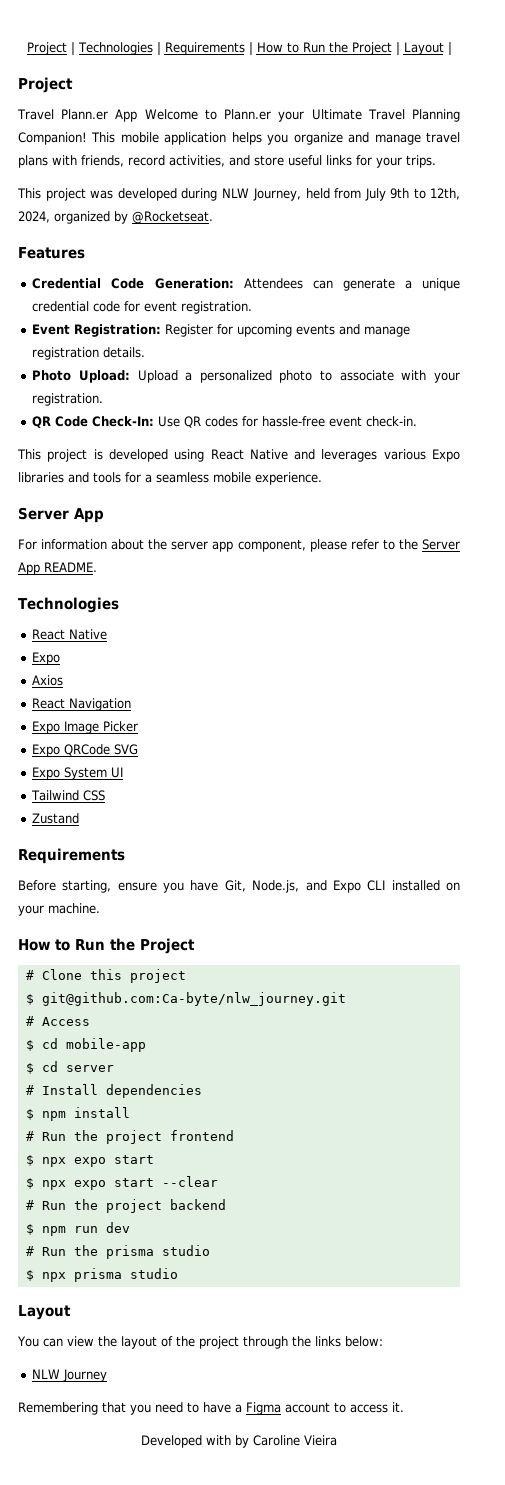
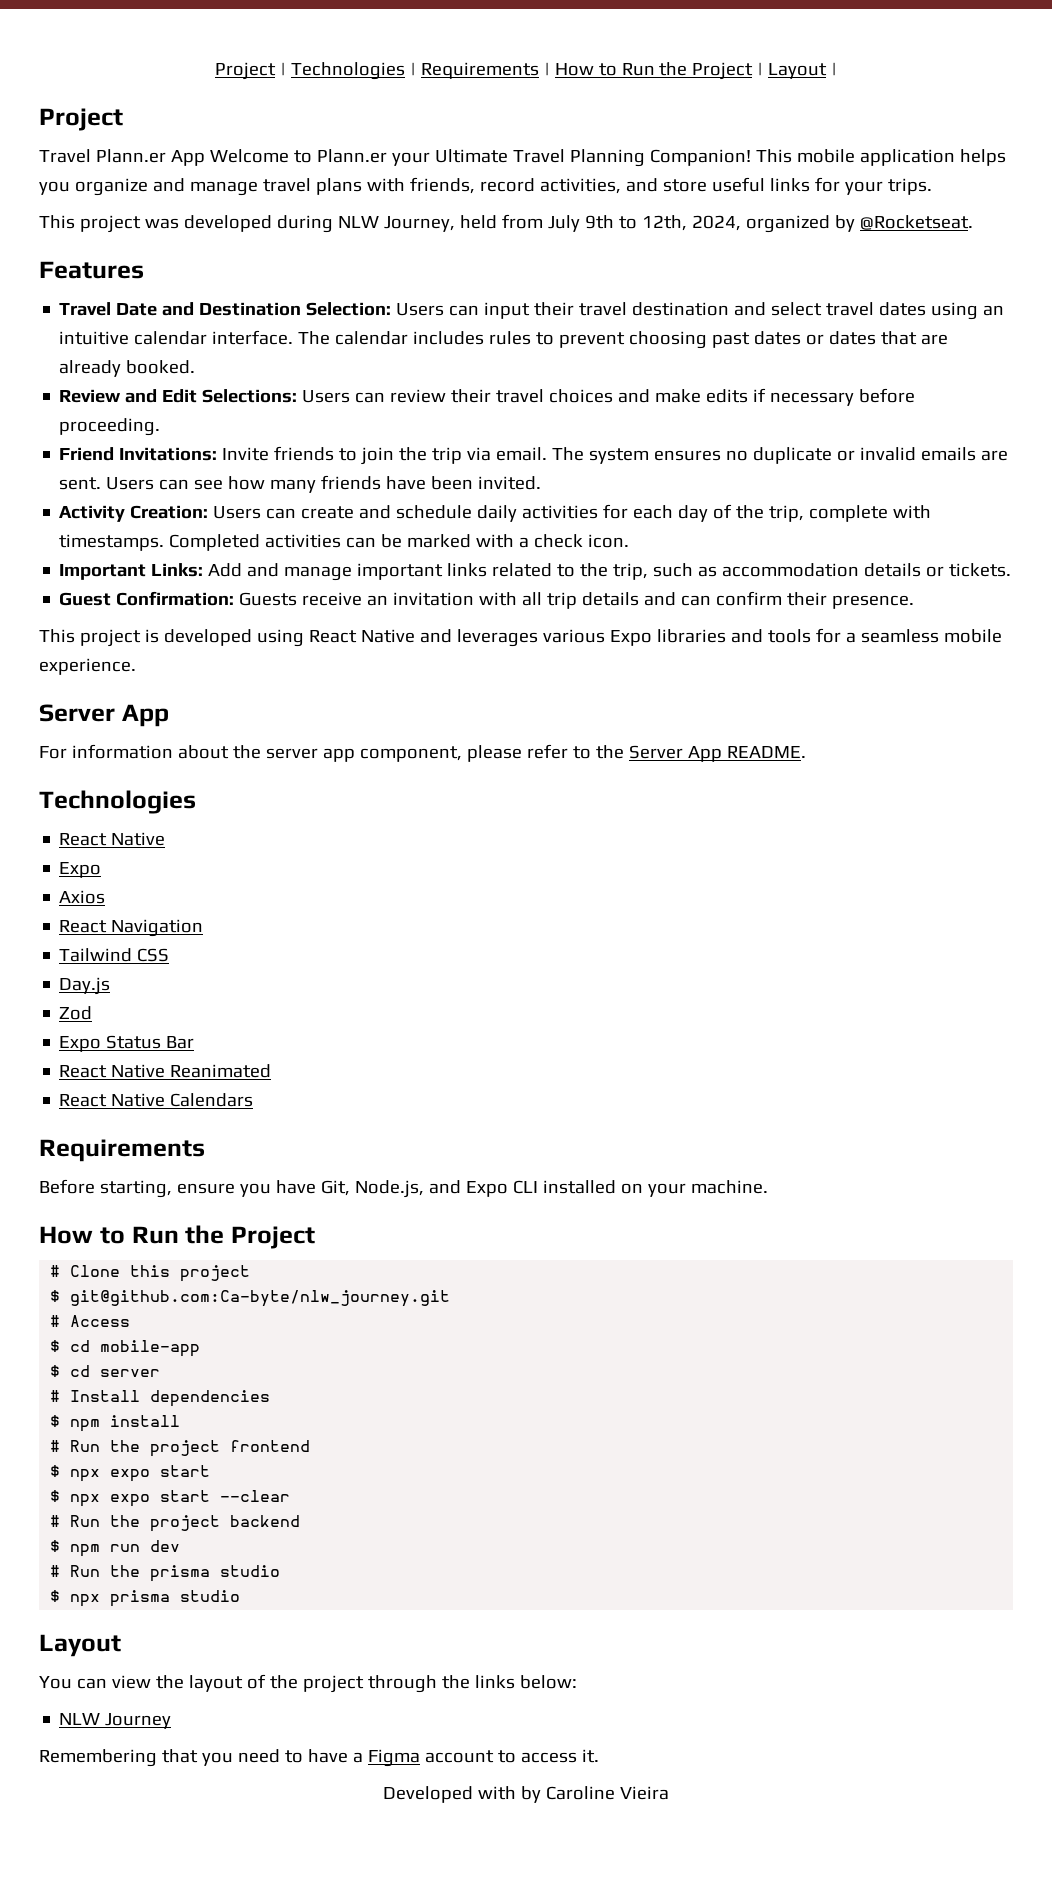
[32,278,461,291] [32,301,253,314] [32,324,411,337] [32,347,146,360] [32,370,460,383] [32,393,104,406] [32,416,418,428] Credential Code Generation: Attendees can generate a unique credential code for event registration. // Event Registration: Register for upcoming events and manage registration details. // Photo Upload: Upload a personalized photo to associate with your registration. // QR Code Check-In: Use QR codes for hassle-free event check-in. -> [59,302,1005,320] [59,330,949,349] [59,360,196,377] [59,388,916,406] [59,418,161,436] [59,446,1009,465] [59,475,542,493] [59,504,932,522] [59,534,630,551] [59,563,1012,581] [59,591,915,609] Travel Date and Destination Selection: Users can input their travel destination and select travel dates using an intuitive calendar interface. The calendar includes rules to prevent choosing past dates or dates that are already booked. // Review and Edit Selections: Users can review their travel choices and make edits if necessary before proceeding. // Friend Invitations: Invite friends to join the trip via email. The system ensures no duplicate or invalid emails are sent. Users can see how many friends have been invited. // Activity Creation: Users can create and schedule daily activities for each day of the trip, complete with timestamps. Completed activities can be marked with a check icon. // Important Links: Add and manage important links related to the trip, such as accommodation details or tickets. // Guest Confirmation: Guests receive an invitation with all trip details and can confirm their presence.
[32,721,139,734] [32,744,139,757] [32,767,124,780] [31,790,106,801] [32,813,80,824] Expo Image Picker // Expo QRCode SVG // Expo System UI // Tailwind CSS // Zustand -> [59,948,170,962] [59,977,111,995] [59,1006,93,1020] [59,1035,195,1052] [59,1064,272,1078] [59,1093,254,1107] Tailwind CSS // Day.js // Zod // Expo Status Bar // React Native Reanimated // React Native Calendars

